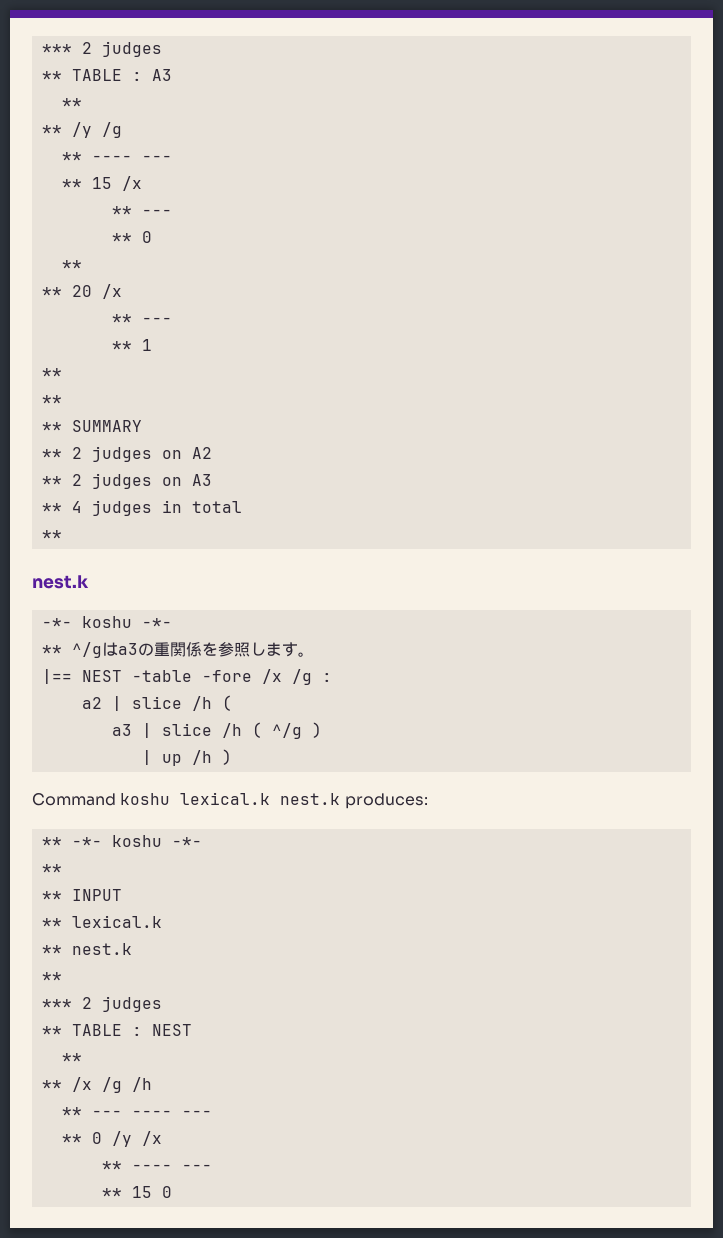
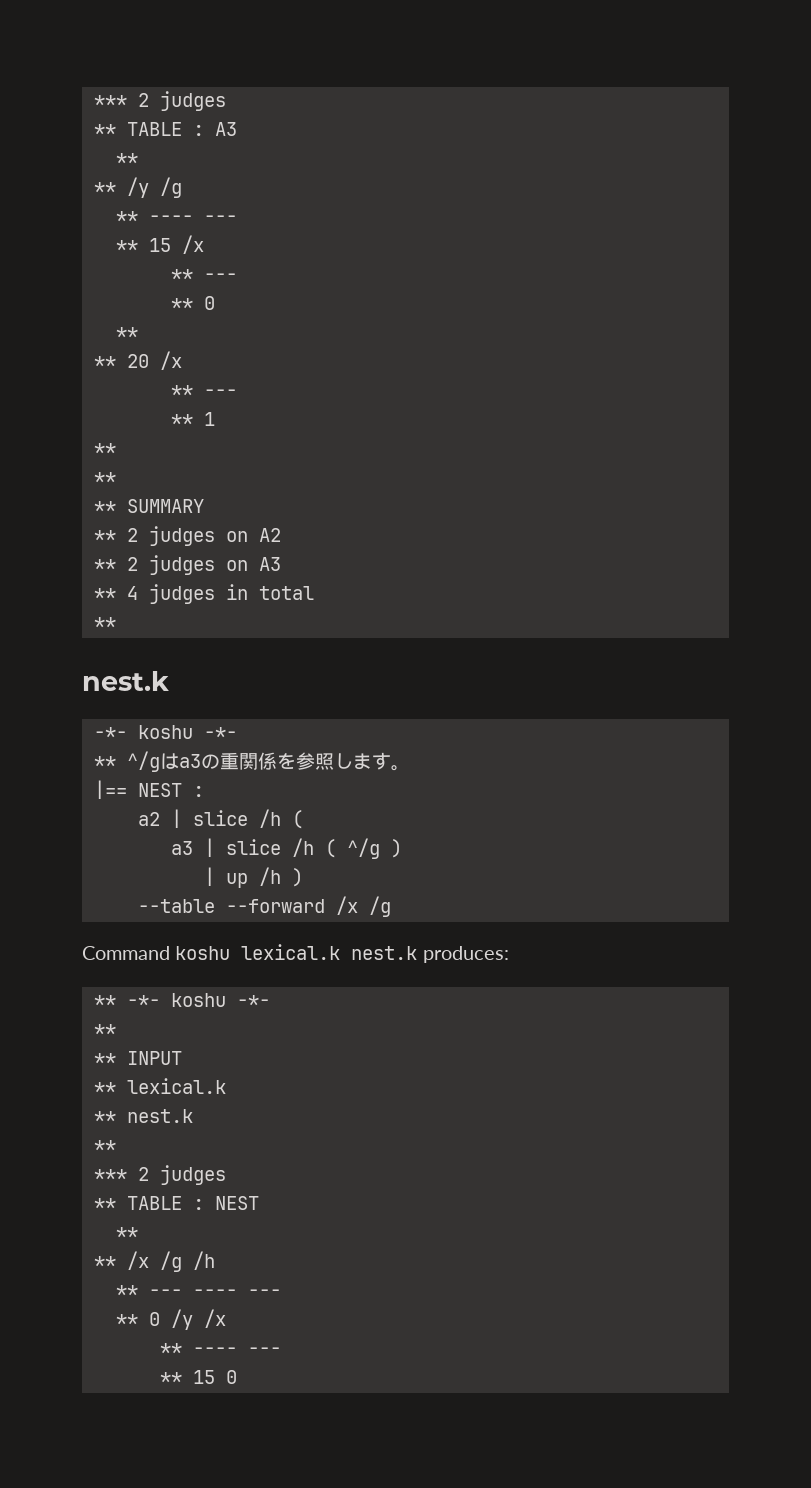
[131,669,312,685] -table -fore /x /g -> (182, 790) none
(232, 757) none -> [137,896,391,917] // --table --forward /x /g

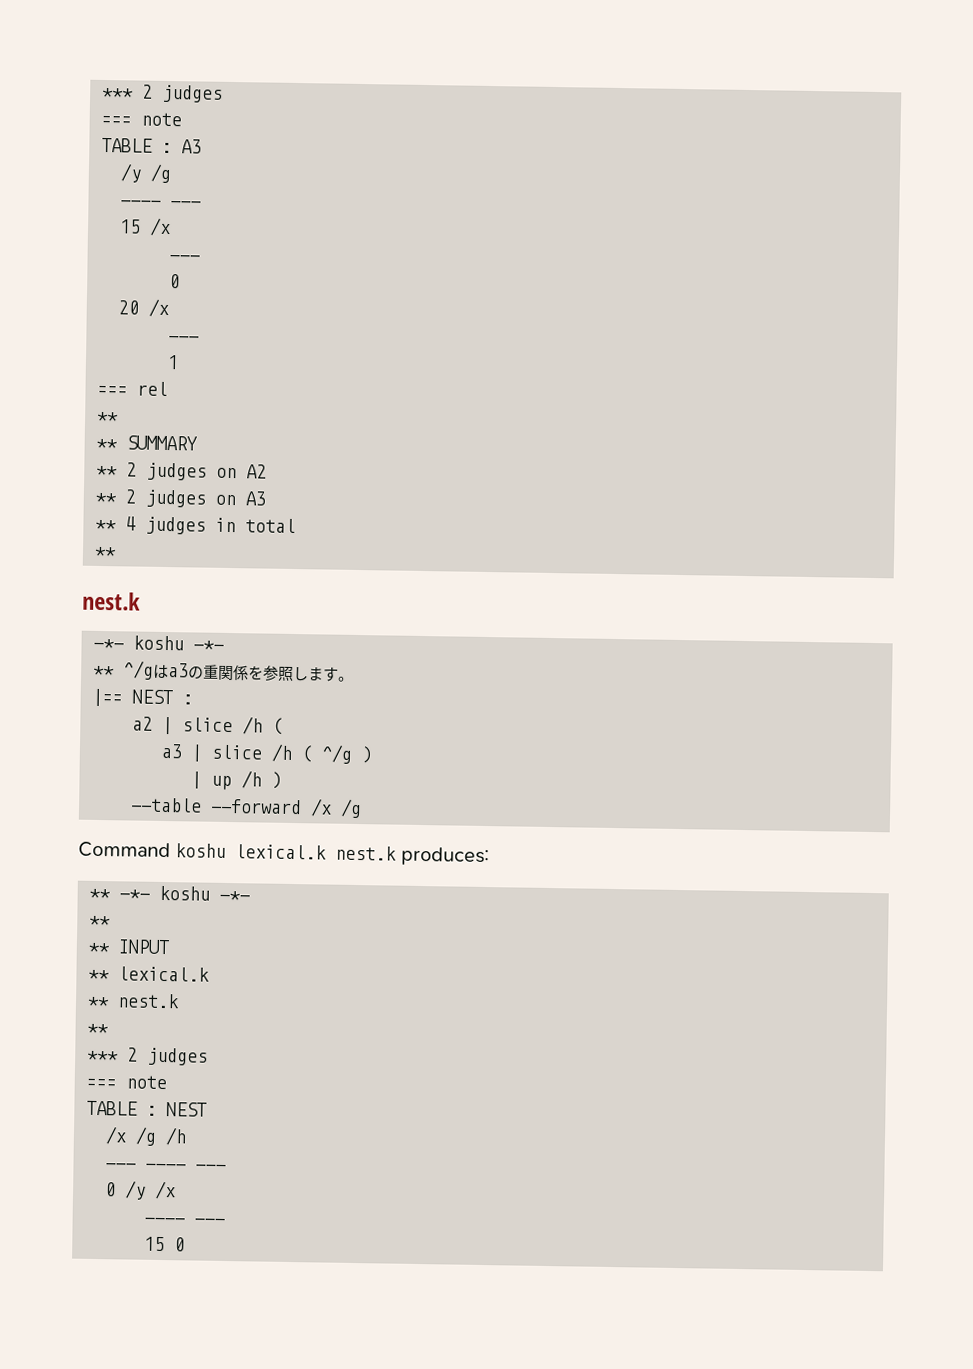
[93,91,226,111] [93,124,116,136] *** 2 judges // ** -> [102,84,223,103] [101,112,182,127] *** 2 judges // === note //
[115,153,138,165] [93,182,116,194] ** // ** -> (202, 146) none
[115,211,237,223] [115,240,138,252] ** ---- --- // ** -> [120,200,201,208] ---- --- //
[170,269,237,281] [170,298,193,310] ** --- // ** -> [169,255,200,262] --- //
[115,327,138,339] [93,356,116,368] ** // ** -> (180, 281) none
[170,385,237,397] [170,414,193,426] ** --- // ** -> [168,336,199,343] --- //
[93,443,116,455] ** -> [97,381,168,397] === rel
[93,1198,116,1210] ** -> [86,1075,167,1090] === note //
[115,1227,138,1239] [93,1256,116,1268] ** // ** -> (207, 1109) none
[115,1285,138,1297] ** -> (187, 1136) none
[115,1314,138,1326] ** -> (226, 1168) none
[159,1343,281,1355] [159,1372,182,1384] ** ---- --- // ** -> [144,1217,225,1225] ---- --- //

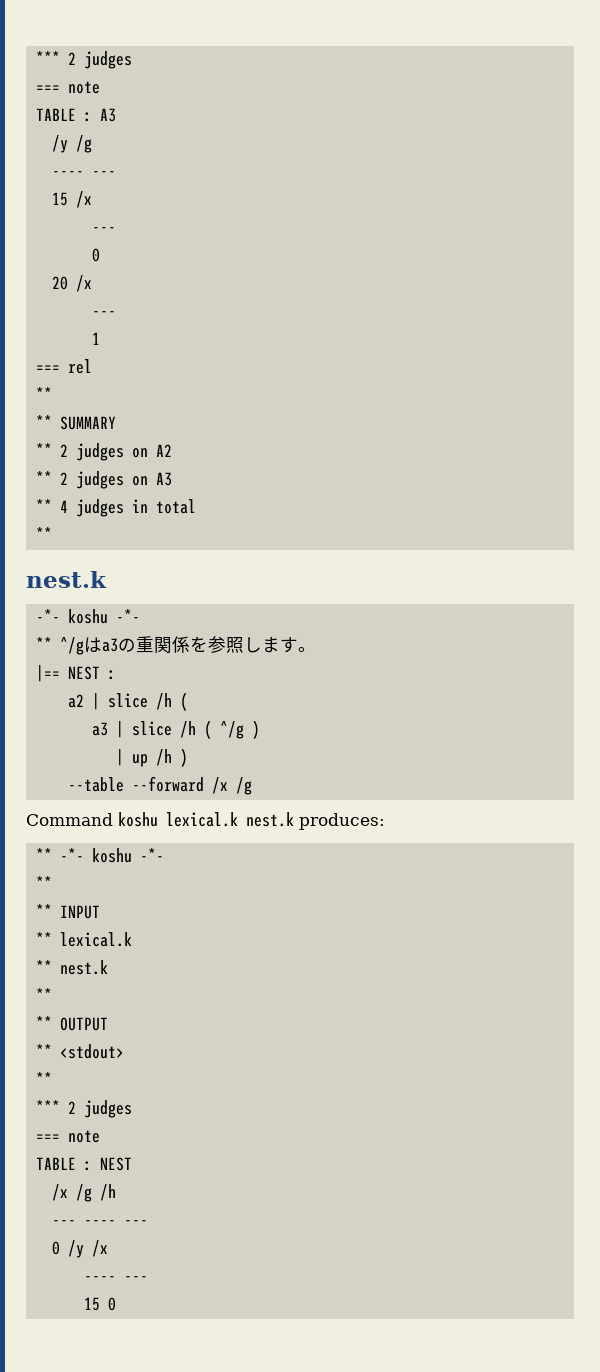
(109, 1029) none -> [36,1016,109,1031] [36,1044,125,1059] [36,1072,53,1086] // ** OUTPUT // ** <stdout> // **

